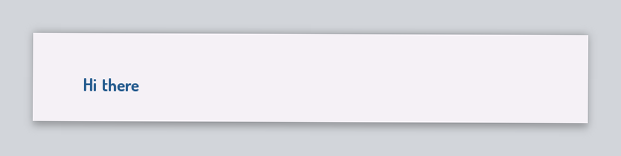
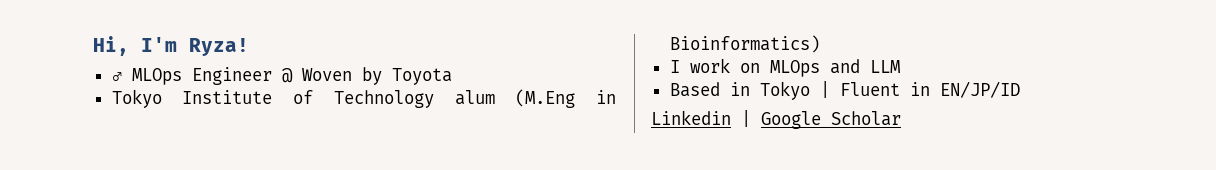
[82,78,139,92] Hi there -> [93,36,249,56] [111,67,452,85] [111,89,617,108] [669,35,820,53] [669,58,900,77] [669,81,1020,100] [651,110,901,129] Hi, I'm Ryza! // ♂ MLOps Engineer @ Woven by Toyota // Tokyo Institute of Technology alum (M.Eng in Bioinformatics) // I work on MLOps and LLM // Based in Tokyo | Fluent in EN/JP/ID // Linkedin | Google Scholar

